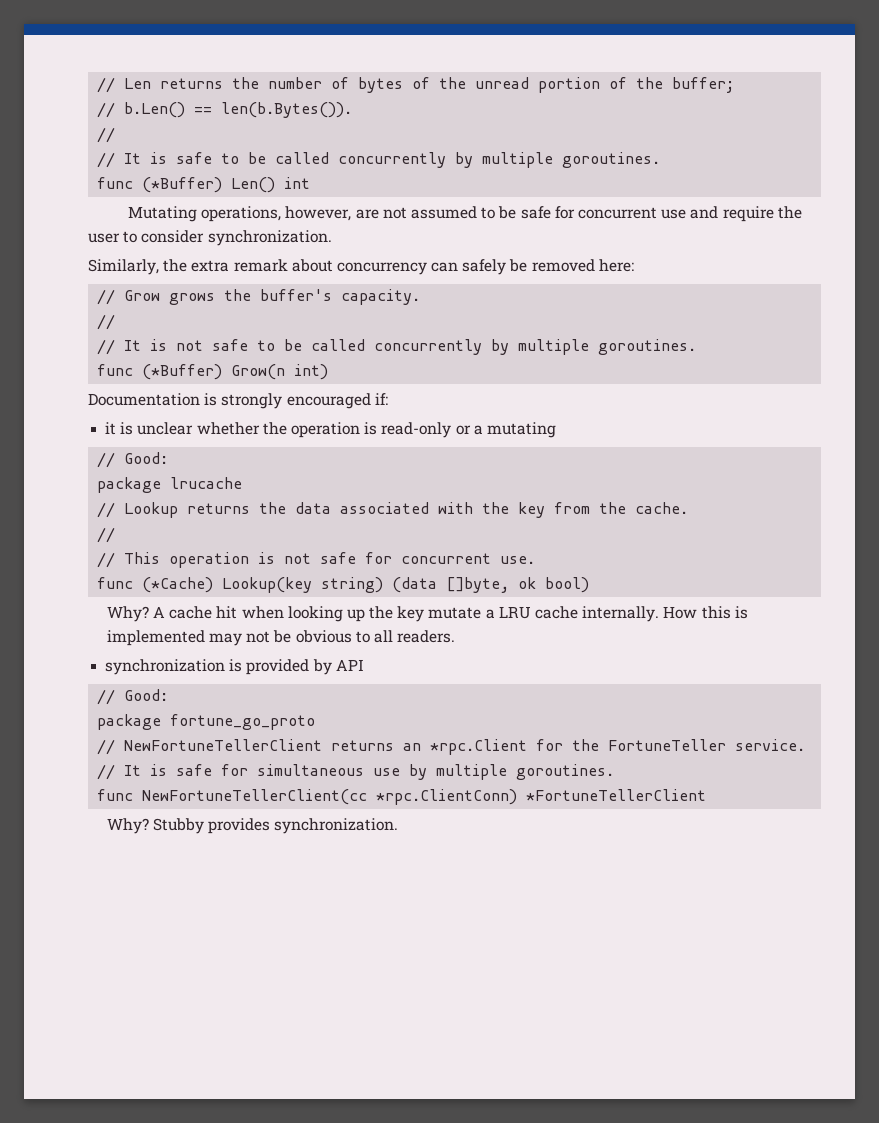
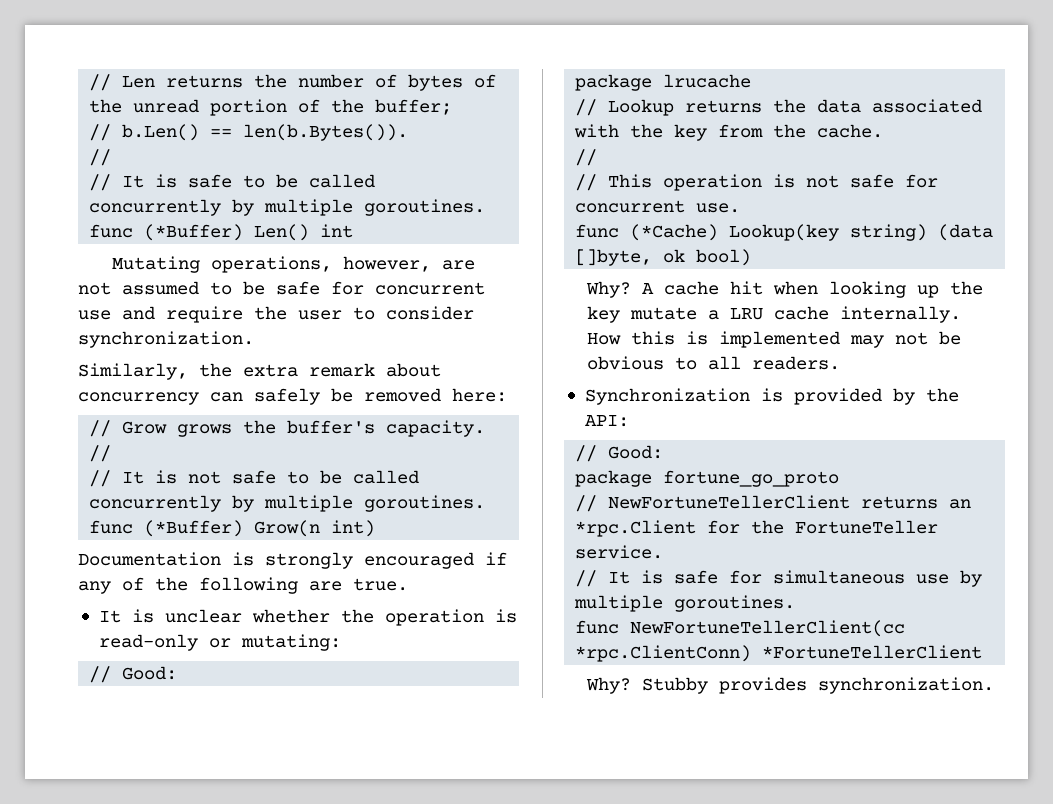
[374,393,388,405] [105,422,117,435] if: // it -> [485,552,507,565] [78,577,408,594] [98,610,121,623] if any of the following are true. // It
[473,422,556,438] a mutating -> [240,634,341,651] mutating:
[105,659,226,675] synchronization -> [584,388,750,405] Synchronization
[335,659,364,671] API -> [925,388,959,402] [584,415,629,427] the API:

